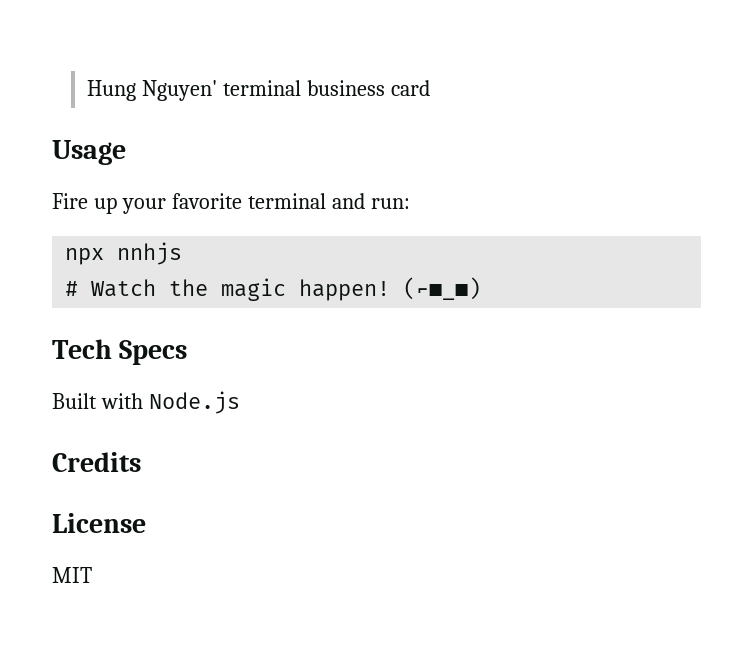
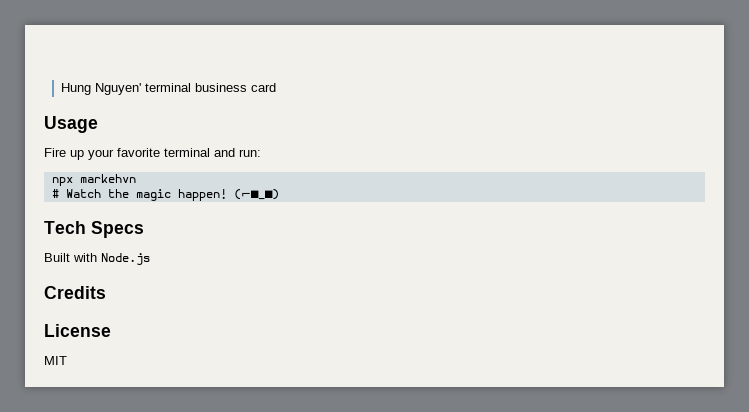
[117,242,183,265] nnhjs -> [79,174,136,183] markehvn

